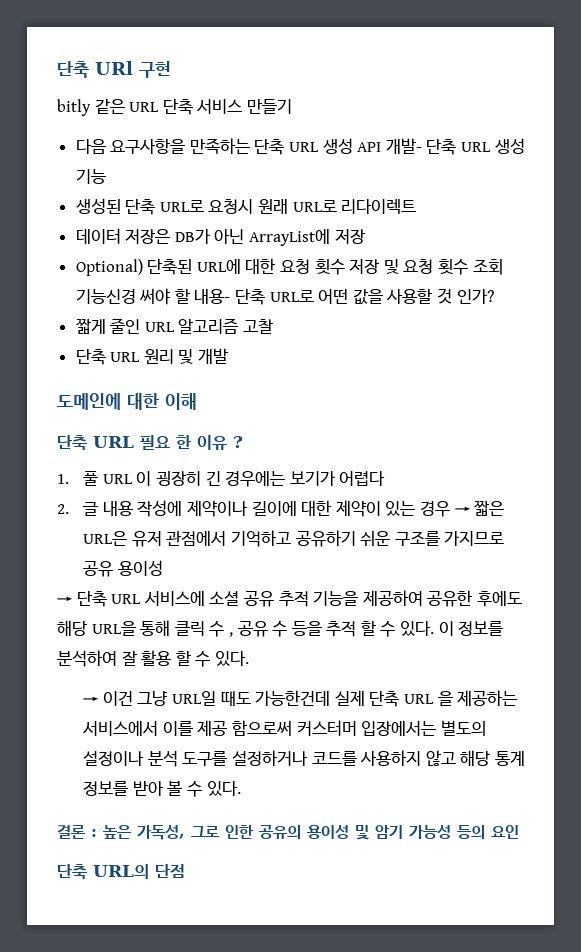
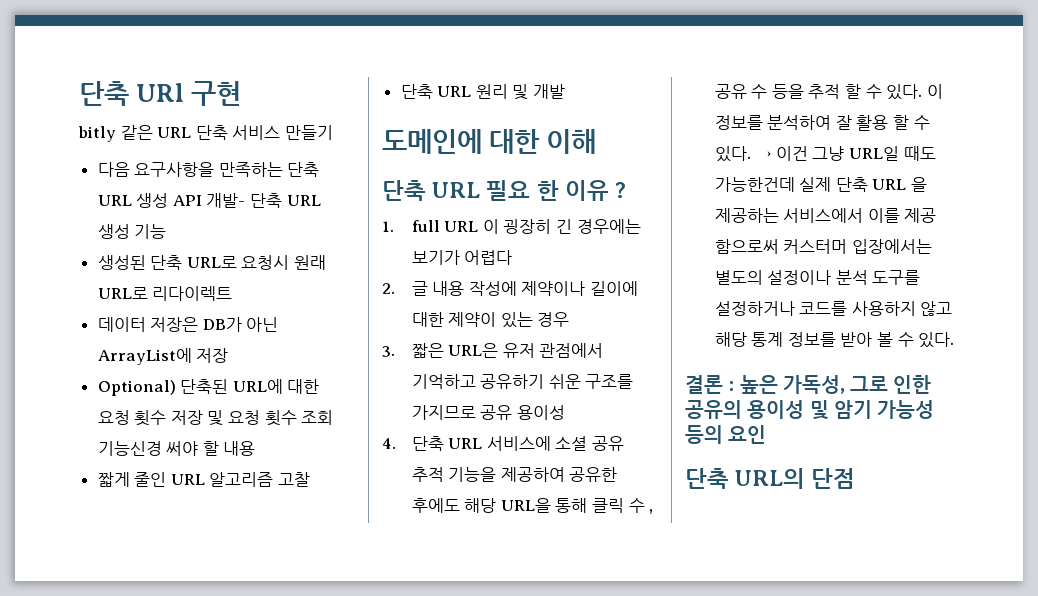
[194,288,494,305] 내용- 단축 URL로 어떤 값을 사용할 것 인가? -> [223,441,256,456] 내용
[83,471,99,486] 풀 -> [411,220,440,232] full
[454,506,471,514] → -> [382,346,395,357] // 3.
[57,596,73,604] → -> [382,438,396,449] 4.
(249, 658) // -> (751, 154) none

